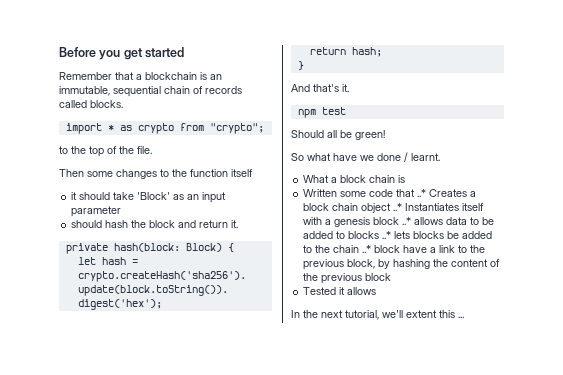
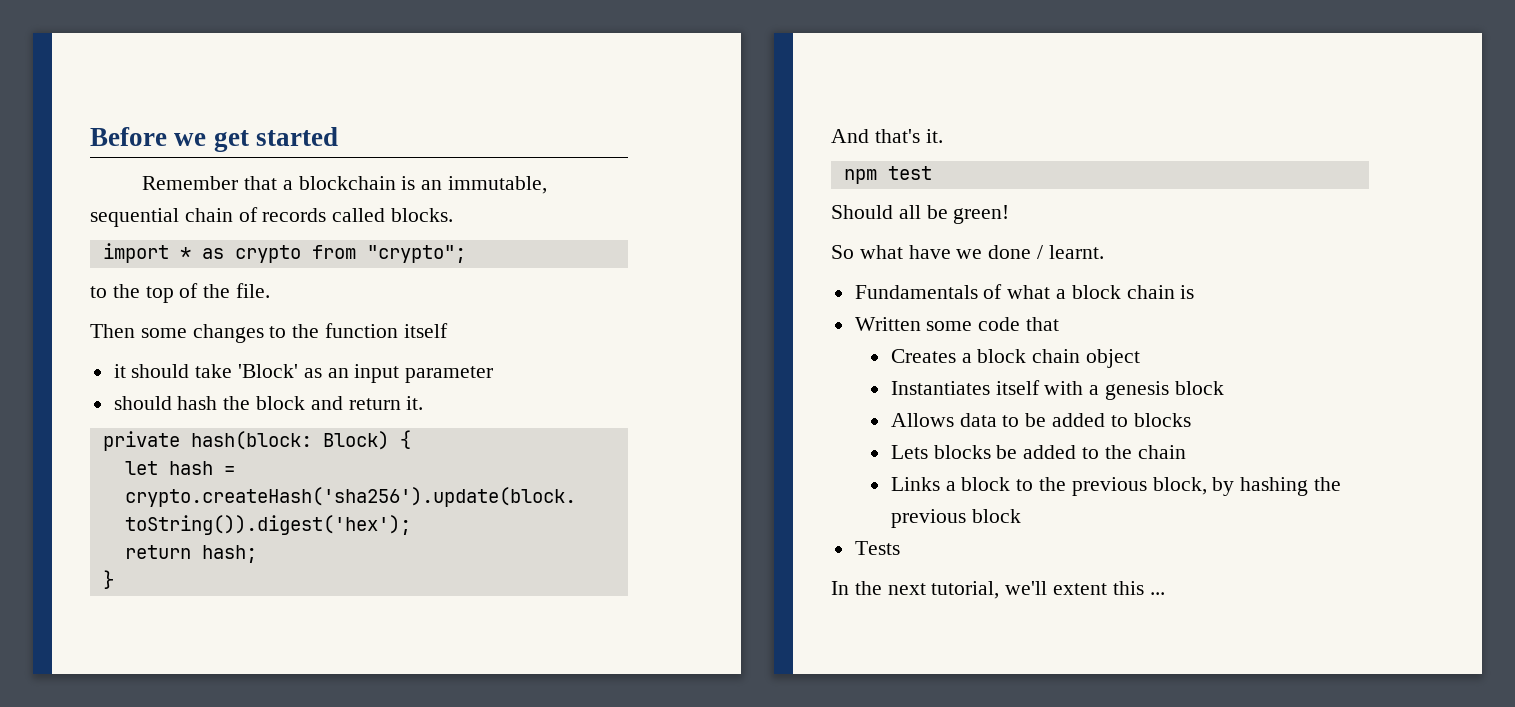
[99,50,121,60] you -> [174,133,207,146] we
[303,175,330,183] What -> [854,284,1051,299] Fundamentals of what
[417,189,427,197] ..* -> (1060, 324) //
[393,203,403,211] ..* -> (1140, 358) //
[402,217,444,225] ..* allows -> [890,413,954,427] // Allows
[382,231,411,239] ..* lets -> [890,445,928,459] // Lets
[362,245,456,253] ..* block have a link -> [890,477,1011,491] // Links a block
[451,259,501,267] [303,273,319,281] content of the -> (1341, 484) none
[303,287,377,295] Tested it allows -> [854,541,900,555] Tests

